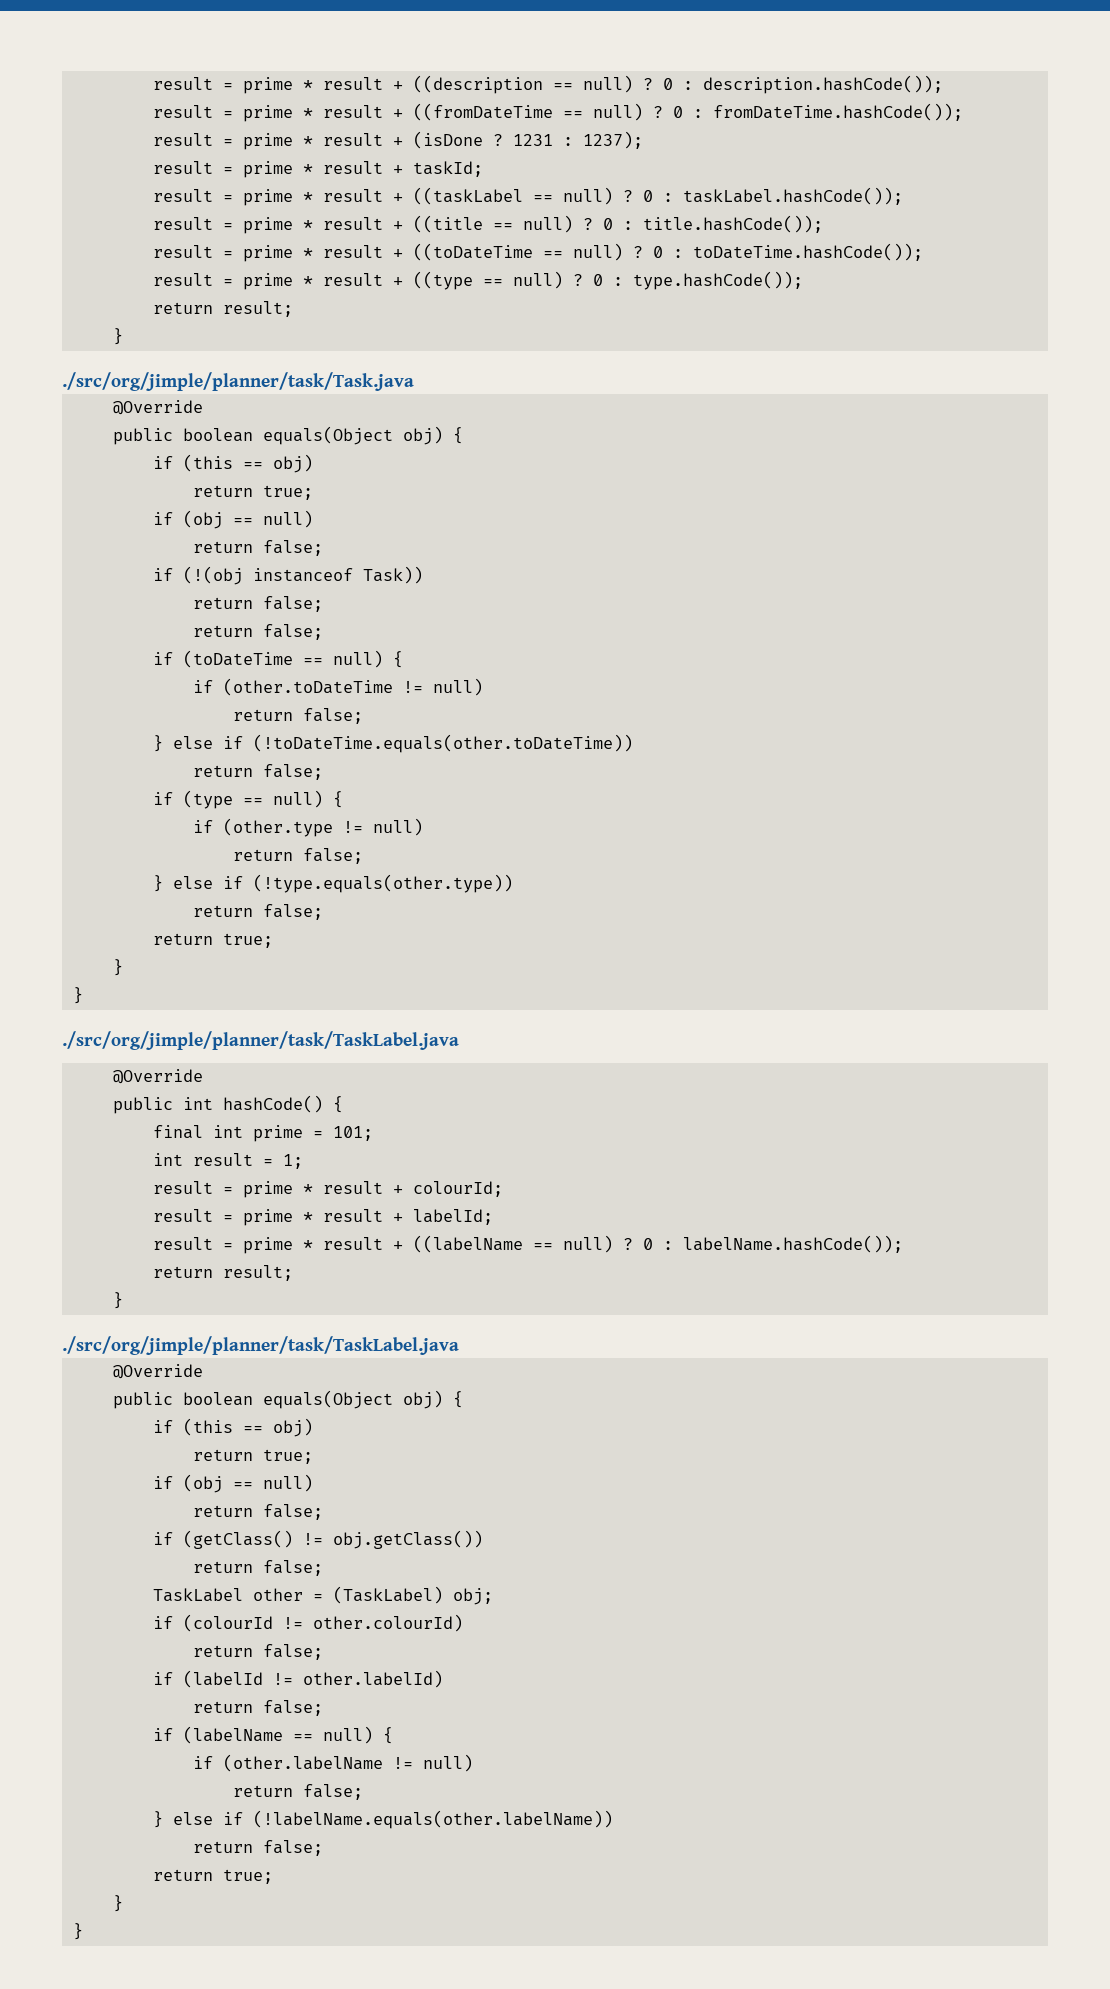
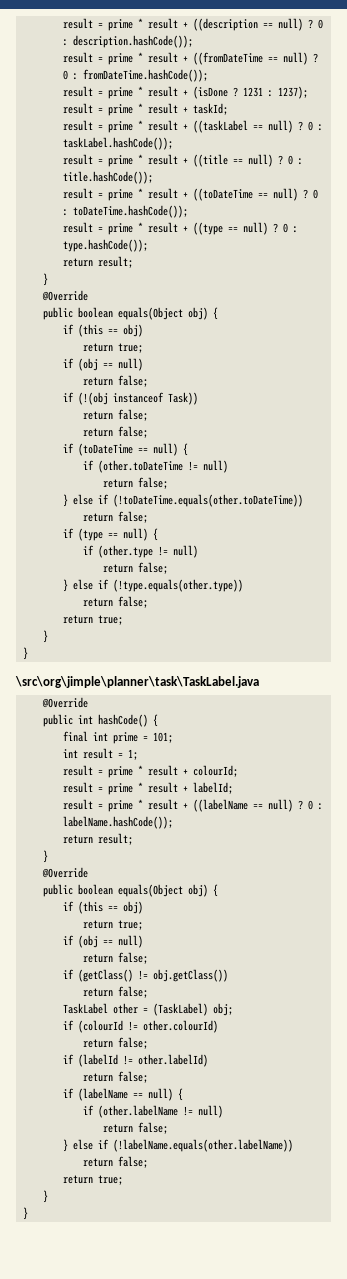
[62,372,414,391] // ./src/org/jimple/planner/task/Task.java -> (49, 279) none
[62,1031,459,1050] ./src/org/jimple/planner/task/TaskLabel.java -> [15,676,259,688] \src\org\jimple\planner\task\TaskLabel.java
[62,1336,459,1355] // ./src/org/jimple/planner/task/TaskLabel.java -> (49, 856) none

